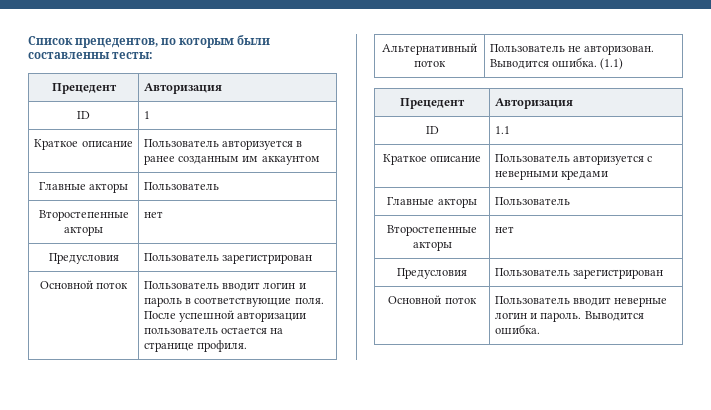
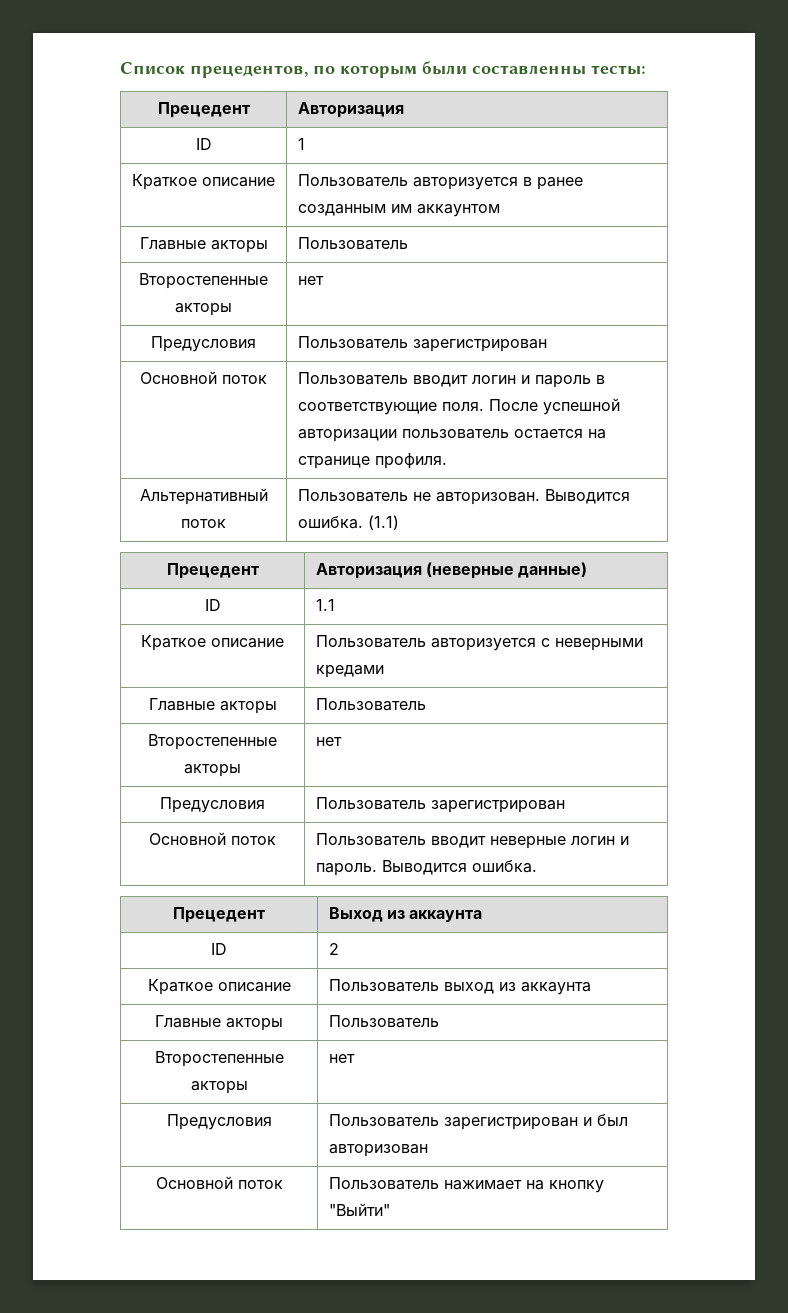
(573, 103) none -> [426,562,588,579] (неверные данные)
(540, 329) none -> [173,907,265,923] [328,907,483,922] [211,943,227,955] [328,943,339,955] [147,979,291,995] [328,979,591,995] [155,1015,283,1031] [328,1015,439,1028] [154,1051,284,1067] [190,1081,248,1094] [328,1054,355,1063] [166,1114,272,1130] [328,1114,628,1130] [328,1144,428,1157] [155,1176,283,1189] [328,1177,604,1193] [328,1203,390,1216] // Прецедент | Выход из аккаунта // ID | 2 // Краткое описание | Пользователь выход из аккаунта // Главные акторы | Пользователь // Второстепенные акторы | нет // Предусловия | Пользователь зарегистрирован и был авторизован // Основной поток | Пользователь нажимает на кнопку "Выйти"

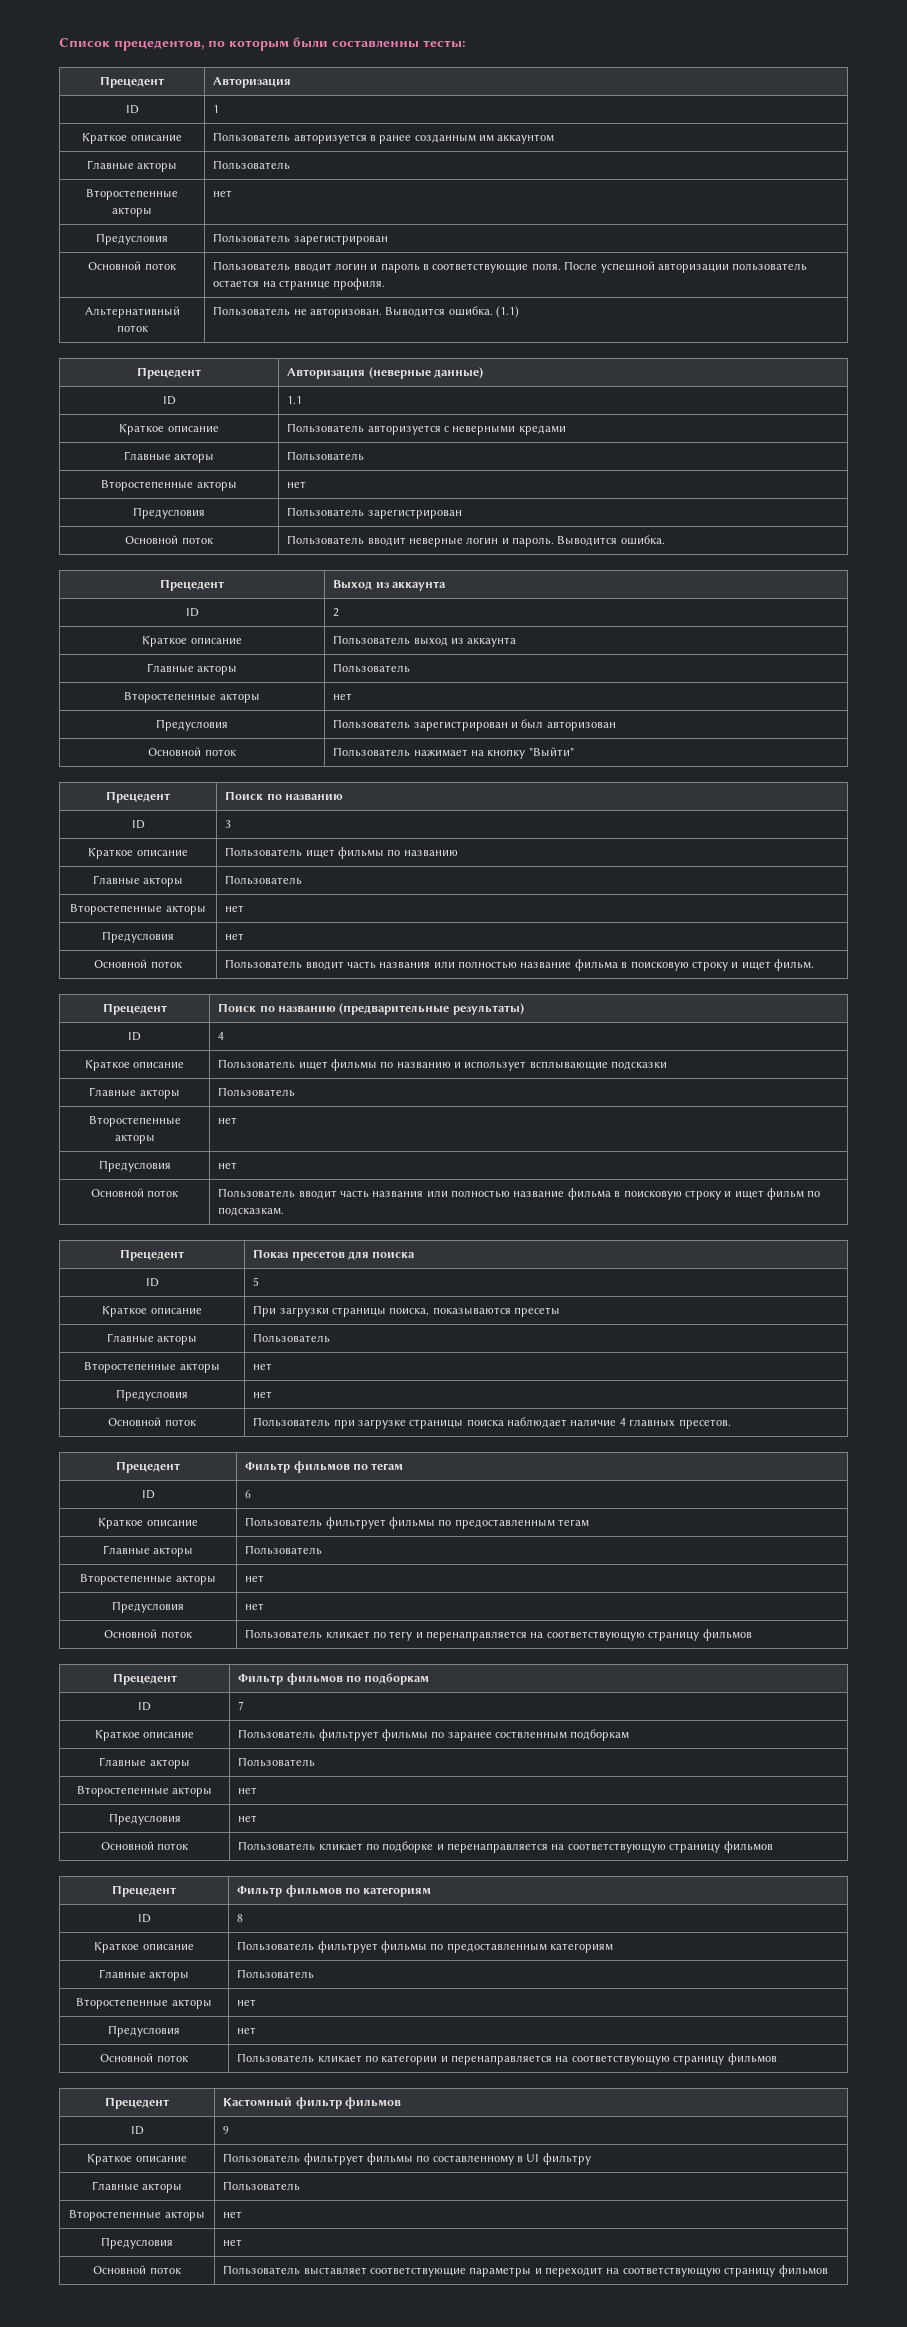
(390, 1209) none -> [106,791,170,803] [225,791,343,801] [131,820,145,829] [225,820,232,828] [88,848,188,859] [225,847,458,859] [92,875,184,887] [225,875,303,885] [70,904,206,915] [225,905,245,912] [102,931,174,943] [225,933,245,940] [94,959,182,969] [225,959,815,971] [102,1003,167,1015] [218,1003,524,1015] [128,1032,141,1041] [218,1032,225,1040] [84,1060,185,1071] [218,1059,668,1071] [89,1087,180,1099] [218,1087,296,1097] [88,1116,181,1127] [114,1134,155,1144] [218,1117,238,1124] [98,1160,171,1172] [218,1162,238,1169] [90,1188,179,1198] [218,1188,821,1200] [218,1207,285,1216] [120,1249,184,1261] [253,1249,416,1261] [145,1278,159,1287] [253,1277,260,1286] [102,1306,202,1317] [253,1305,561,1317] [106,1333,198,1345] [253,1333,331,1343] [84,1362,220,1373] [253,1363,273,1370] [116,1389,188,1401] [253,1391,273,1398] [108,1417,196,1427] [253,1417,731,1429] [116,1461,180,1473] [245,1461,404,1473] [141,1490,155,1499] [245,1490,252,1498] [98,1518,198,1529] [245,1517,590,1529] [102,1545,194,1557] [245,1545,323,1555] [80,1574,216,1585] [245,1575,265,1582] [112,1601,184,1613] [245,1603,265,1610] [104,1629,192,1639] [245,1629,752,1641] [112,1673,177,1685] [238,1673,430,1685] [138,1702,151,1711] [238,1701,245,1710] [94,1730,195,1741] [238,1729,630,1741] [99,1757,190,1769] [238,1757,316,1767] [76,1786,213,1797] [238,1787,258,1794] [108,1813,181,1825] [238,1815,258,1822] [100,1841,189,1851] [238,1841,773,1853] [112,1885,176,1897] [237,1885,432,1897] [137,1914,151,1923] [237,1914,244,1922] [94,1942,194,1953] [237,1941,614,1953] [98,1969,190,1981] [237,1969,315,1979] [76,1998,212,2009] [237,1999,257,2006] [108,2025,180,2037] [237,2027,257,2034] [100,2053,188,2063] [237,2053,777,2065] [105,2097,169,2109] [223,2097,401,2109] [130,2126,144,2135] [223,2126,230,2134] [87,2154,187,2165] [223,2153,591,2165] [91,2181,183,2193] [223,2181,301,2191] [69,2210,205,2221] [223,2211,243,2218] [101,2237,173,2249] [223,2239,243,2246] [93,2265,181,2275] [223,2265,828,2277] // Прецедент | Поиск по названию // ID | 3 // Краткое описание | Пользователь ищет фильмы по названию // Главные акторы | Пользователь // Второстепенные акторы | нет // Предусловия | нет // Основной поток | Пользователь вводит часть названия или полностью название фильма в поисковую строку и ищет фильм. // Прецедент | Поиск по названию (предварительные результаты) // ID | 4 // Краткое описание | Пользователь ищет фильмы по названию и использует всплывающие подсказки // Главные акторы | Пользователь // Второстепенные акторы | нет // Предусловия | нет // Основной поток | Пользователь вводит часть названия или полностью название фильма в поисковую строку и ищет фильм по подсказкам. // Прецедент | Показ пресетов для поиска // ID | 5 // Краткое описание | При загрузки страницы поиска, показываются пресеты // Главные акторы | Пользователь // Второстепенные акторы | нет // Предусловия | нет // Основной поток | Пользователь при загрузке страницы поиска наблюдает наличие 4 главных пресетов. // Прецедент | Фильтр фильмов по тегам // ID | 6 // Краткое описание | Пользователь фильтрует фильмы по предоставленным тегам // Главные акторы | Пользователь // Второстепенные акторы | нет // Предусловия | нет // Основной поток | Пользователь кликает по тегу и перенаправляется на соответствующую страницу фильмов // Прецедент | Фильтр фильмов по подборкам // ID | 7 // Краткое описание | Пользователь фильтрует фильмы по заранее соствленным подборкам // Главные акторы | Пользователь // Второстепенные акторы | нет // Предусловия | нет // Основной поток | Пользователь кликает по подборке и перенаправляется на соответствующую страницу фильмов // Прецедент | Фильтр фильмов по категориям // ID | 8 // Краткое описание | Пользователь фильтрует фильмы по предоставленным категориям // Главные акторы | Пользователь // Второстепенные акторы | нет // Предусловия | нет // Основной поток | Пользователь кликает по категории и перенаправляется на соответствующую страницу фильмов // Прецедент | Кастомный фильтр фильмов // ID | 9 // Краткое описание | Пользователь фильтрует фильмы по составленному в UI фильтру // Главные акторы | Пользователь // Второстепенные акторы | нет // Предусловия | нет // Основной поток | Пользователь выставляет соответствующие параметры и переходит на соответствующую страницу фильмов

